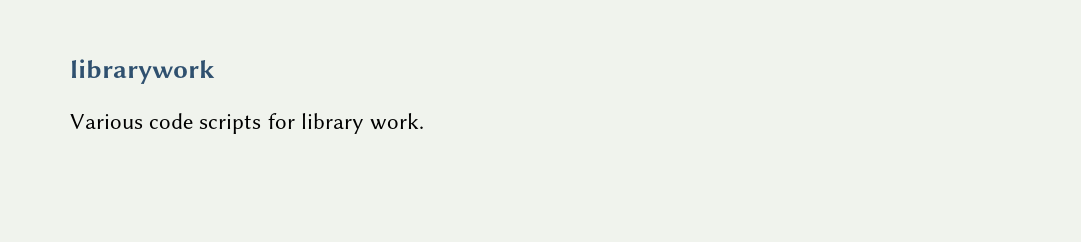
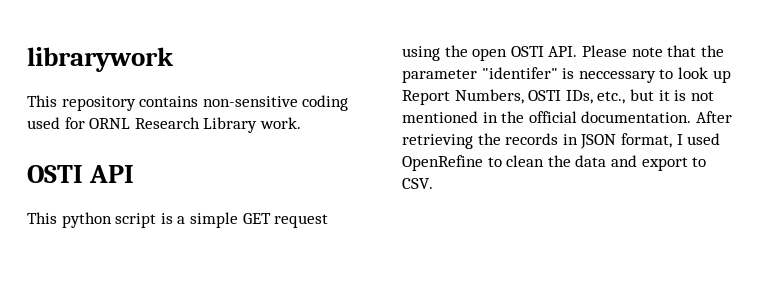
[70,113,425,134] Various code scripts for library work. -> [27,95,349,111] [27,117,301,133] [27,165,135,183] [27,212,329,228] [402,45,724,61] [402,67,731,83] [402,89,714,105] [402,111,732,123] [402,133,721,149] [402,155,707,171] [402,178,433,189] This repository contains non-sensitive coding used for ORNL Research Library work. // OSTI API // This python script is a simple GET request using the open OSTI API. Please note that the parameter "identifer" is neccessary to look up Report Numbers, OSTI IDs, etc., but it is not mentioned in the official documentation. After retrieving the records in JSON format, I used OpenRefine to clean the data and export to CSV.

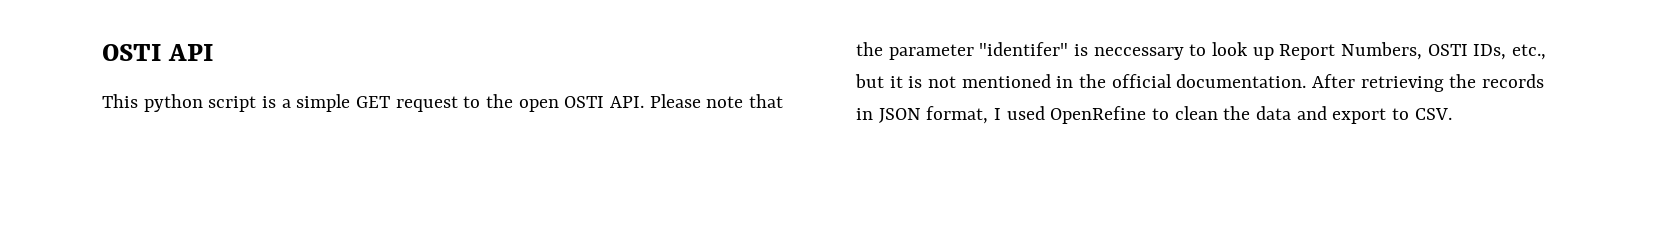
[27,47,174,72] [27,95,349,111] [27,117,301,133] librarywork // This repository contains non-sensitive coding used for ORNL Research Library work. // -> (102, 52) none
[402,46,440,61] using -> [463,96,481,108] to

